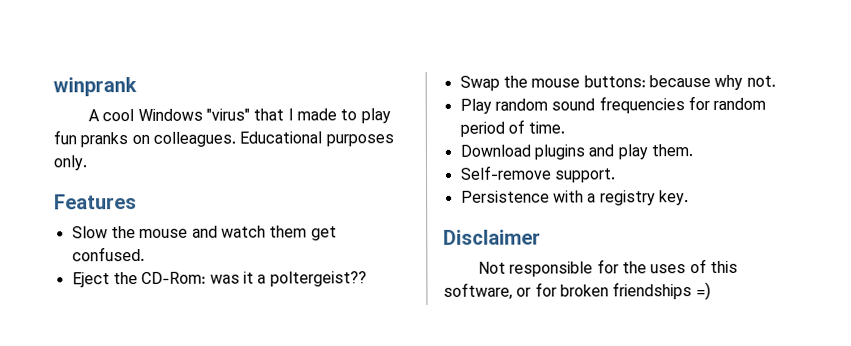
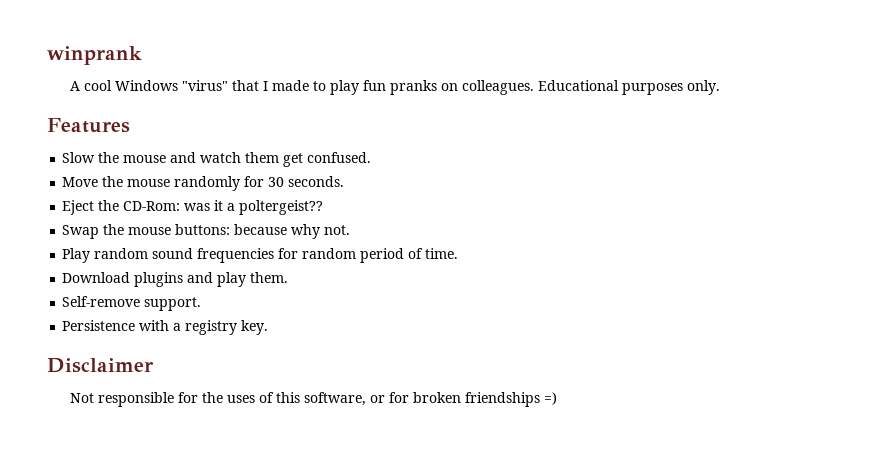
(145, 254) none -> [62,176,345,191] // Move the mouse randomly for 30 seconds.

